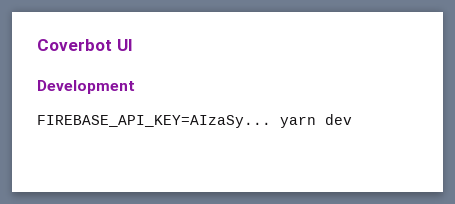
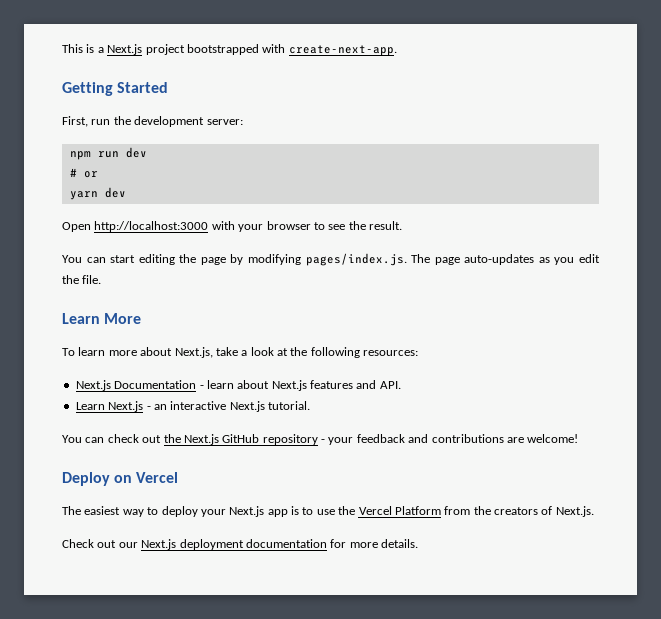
[37,39,133,51] [37,80,135,94] [37,114,352,128] Coverbot UI // Development // FIREBASE_API_KEY=AIzaSy... yarn dev -> [62,44,397,56] [62,82,169,96] [62,116,243,127] [69,147,147,160] [69,168,98,178] [69,187,126,200] [62,221,402,232] [62,253,600,266] [62,275,102,284] [62,313,142,324] [62,347,419,358] [75,380,401,391] [75,401,310,412] [62,434,579,445] [62,472,179,486] [62,506,594,517] [62,539,418,550] This is a Next.js project bootstrapped with create-next-app. // Getting Started // First, run the development server: // npm run dev // # or // yarn dev // Open http://localhost:3000 with your browser to see the result. // You can start editing the page by modifying pages/index.js. The page auto-updates as you edit the file. // Learn More // To learn more about Next.js, take a look at the following resources: // Next.js Documentation - learn about Next.js features and API. // Learn Next.js - an interactive Next.js tutorial. // You can check out the Next.js GitHub repository - your feedback and contributions are welcome! // Deploy on Vercel // The easiest way to deploy your Next.js app is to use the Vercel Platform from the creators of Next.js. // Check out our Next.js deployment documentation for more details.

